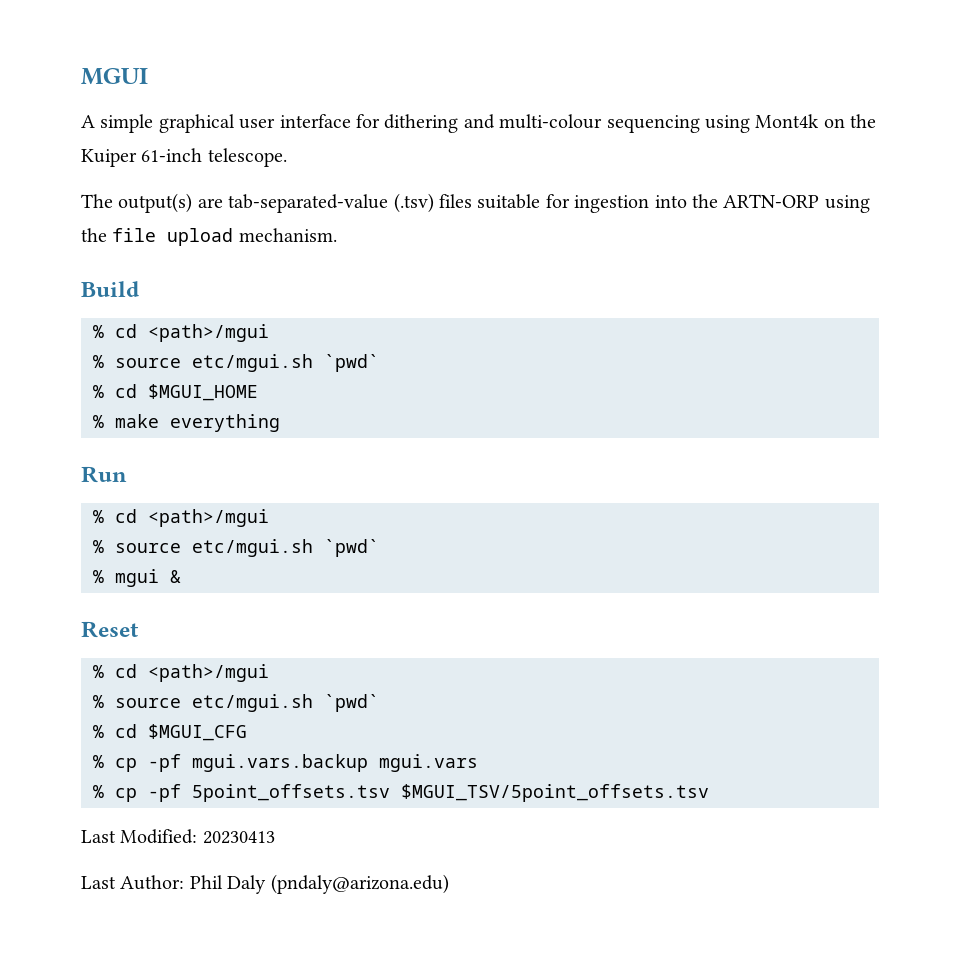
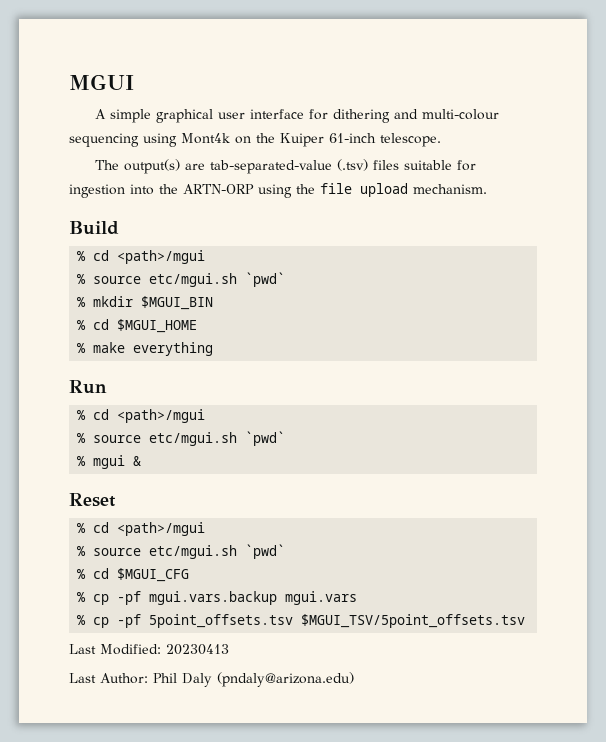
(379, 363) none -> [77,296,214,310] // % mkdir $MGUI_BIN

